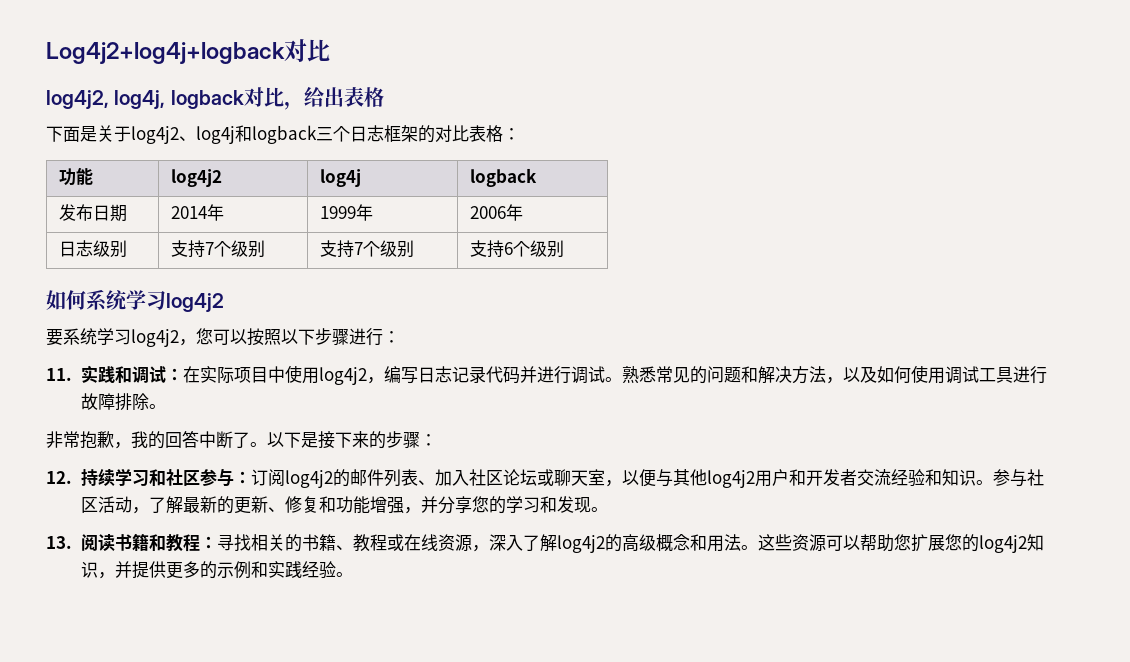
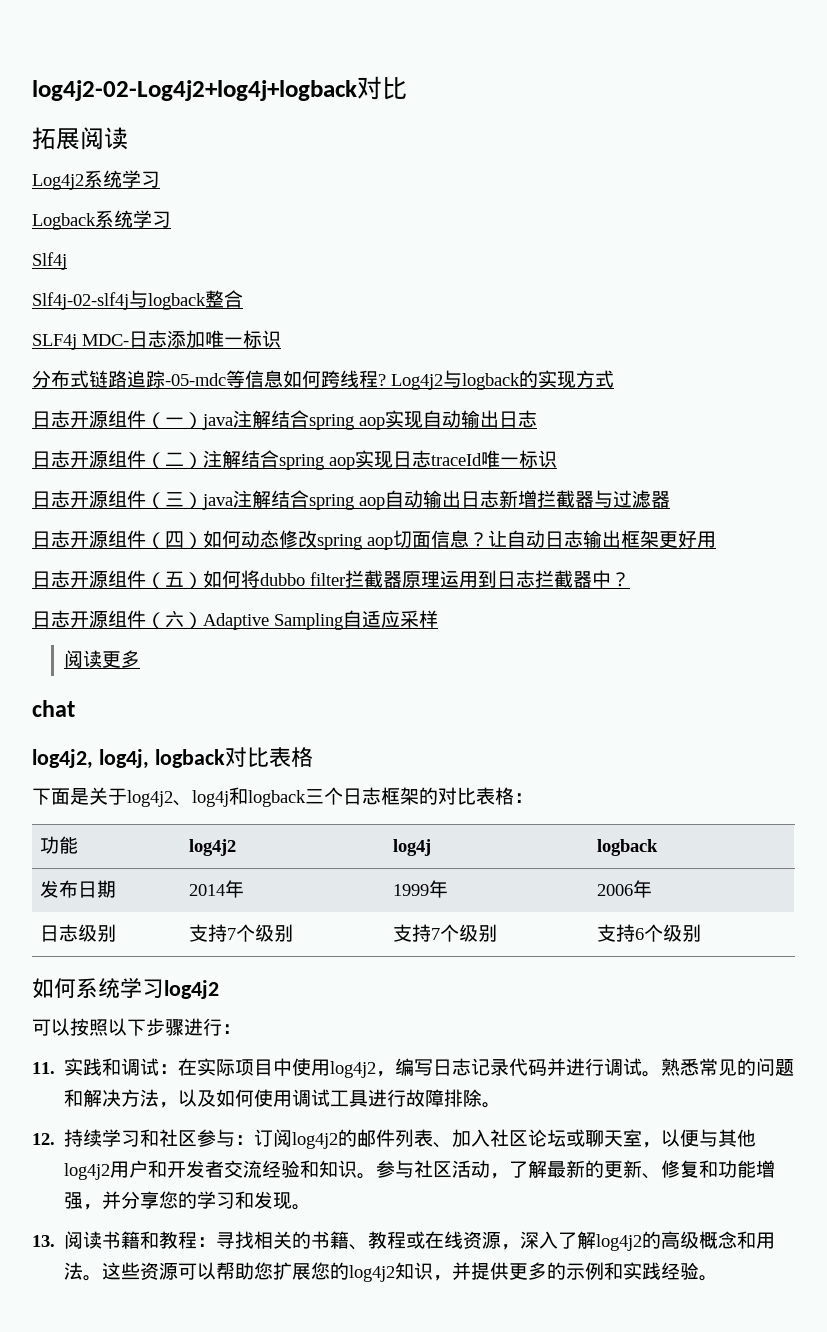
[46,39,330,64] Log4j2+log4j+logback对比 -> [32,76,407,101] [32,127,128,150] [32,170,160,190] [32,210,171,230] [32,252,67,270] [32,290,243,310] [32,330,281,350] [32,370,614,390] [32,410,537,430] [32,450,557,470] [32,490,670,510] [32,530,716,550] [32,570,630,589] [32,610,438,630] [64,650,141,668] [32,700,75,717] log4j2-02-Log4j2+log4j+logback对比 // 拓展阅读 // Log4j2系统学习 // Logback系统学习 // Slf4j // Slf4j-02-slf4j与logback整合 // SLF4j MDC-日志添加唯一标识 // 分布式链路追踪-05-mdc等信息如何跨线程? Log4j2与logback的实现方式 // 日志开源组件（一）java注解结合spring aop实现自动输出日志 // 日志开源组件（二）注解结合spring aop实现日志traceId唯一标识 // 日志开源组件（三）java注解结合spring aop自动输出日志新增拦截器与过滤器 // 日志开源组件（四）如何动态修改spring aop切面信息？让自动日志输出框架更好用 // 日志开源组件（五）如何将dubbo filter拦截器原理运用到日志拦截器中？ // 日志开源组件（六）Adaptive Sampling自适应采样 // 阅读更多 // chat
[283,87,344,110] ，给出 -> (269, 757) none
[46,328,213,347] 要系统学习log4j2，您 -> (219, 989) none
[46,430,437,449] // 非常抱歉，我的回答中断了。以下是接下来的步骤： -> (502, 1105) none

